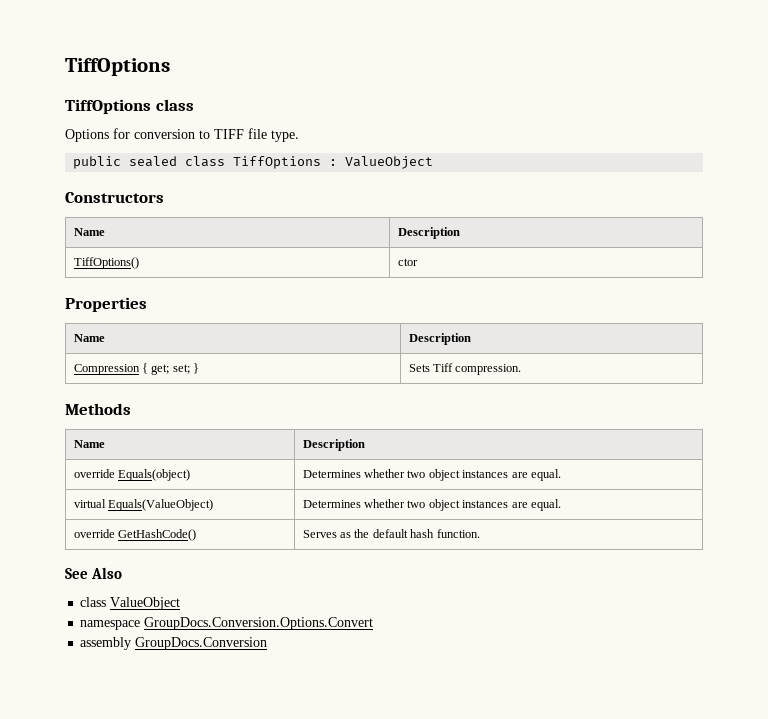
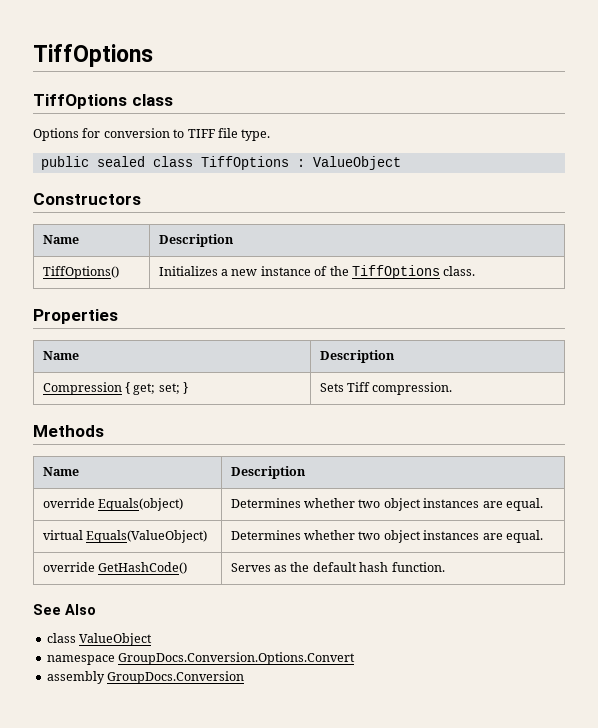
[397,258,418,266] ctor -> [158,265,476,279] Initializes a new instance of the TiffOptions class.

